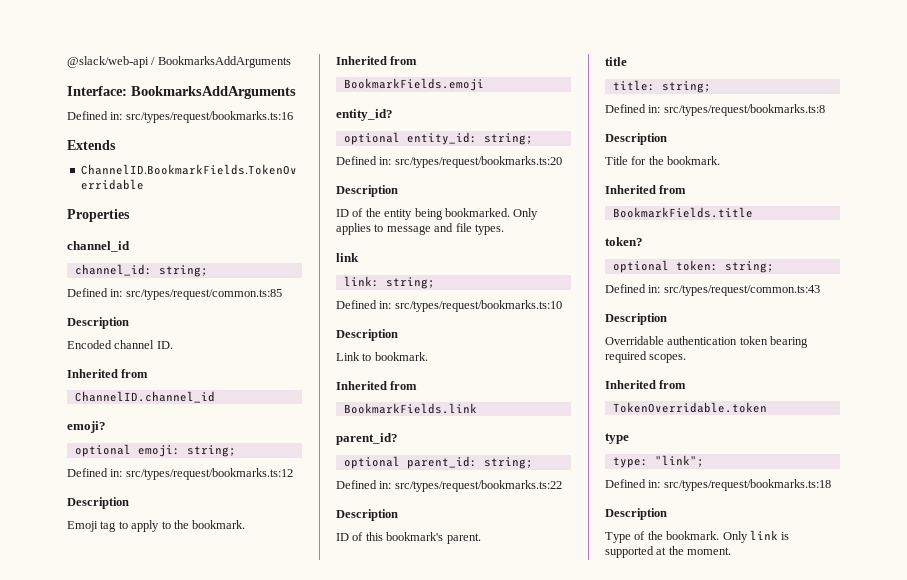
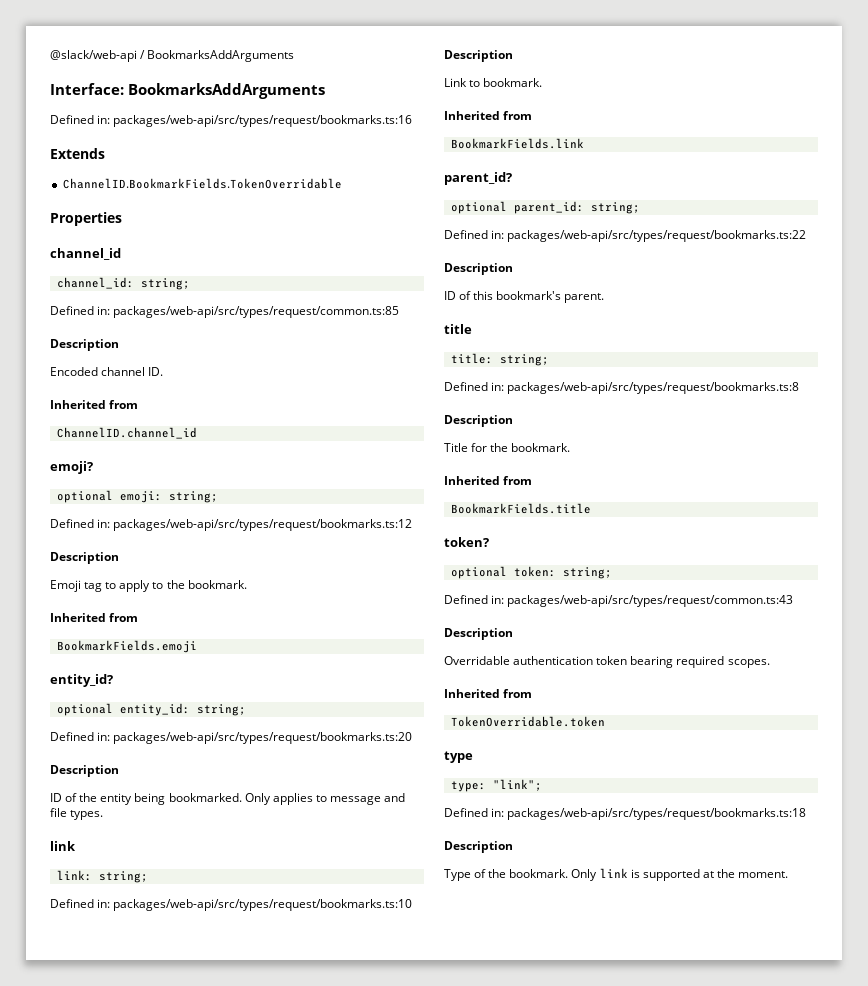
[125,111,293,123] src/types/request/bookmarks.ts:16 -> [113,115,413,127] packages/web-api/src/types/request/bookmarks.ts:16
[125,289,282,300] src/types/request/common.ts:85 -> [113,306,400,318] packages/web-api/src/types/request/common.ts:85
[125,468,293,480] src/types/request/bookmarks.ts:12 -> [113,519,413,531] packages/web-api/src/types/request/bookmarks.ts:12
[394,156,562,168] src/types/request/bookmarks.ts:20 -> [113,732,413,744] packages/web-api/src/types/request/bookmarks.ts:20
[394,300,562,312] src/types/request/bookmarks.ts:10 -> [113,899,413,911] packages/web-api/src/types/request/bookmarks.ts:10
[394,480,562,492] src/types/request/bookmarks.ts:22 -> [507,230,807,242] packages/web-api/src/types/request/bookmarks.ts:22
[663,104,825,116] src/types/request/bookmarks.ts:8 -> [507,382,800,394] packages/web-api/src/types/request/bookmarks.ts:8
[663,285,820,296] src/types/request/common.ts:43 -> [507,595,794,607] packages/web-api/src/types/request/common.ts:43
[663,479,831,491] src/types/request/bookmarks.ts:18 -> [507,808,807,820] packages/web-api/src/types/request/bookmarks.ts:18

